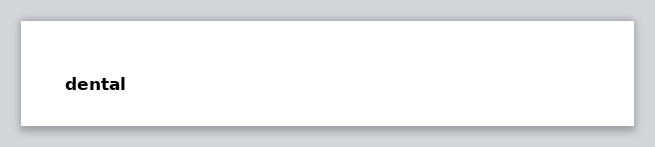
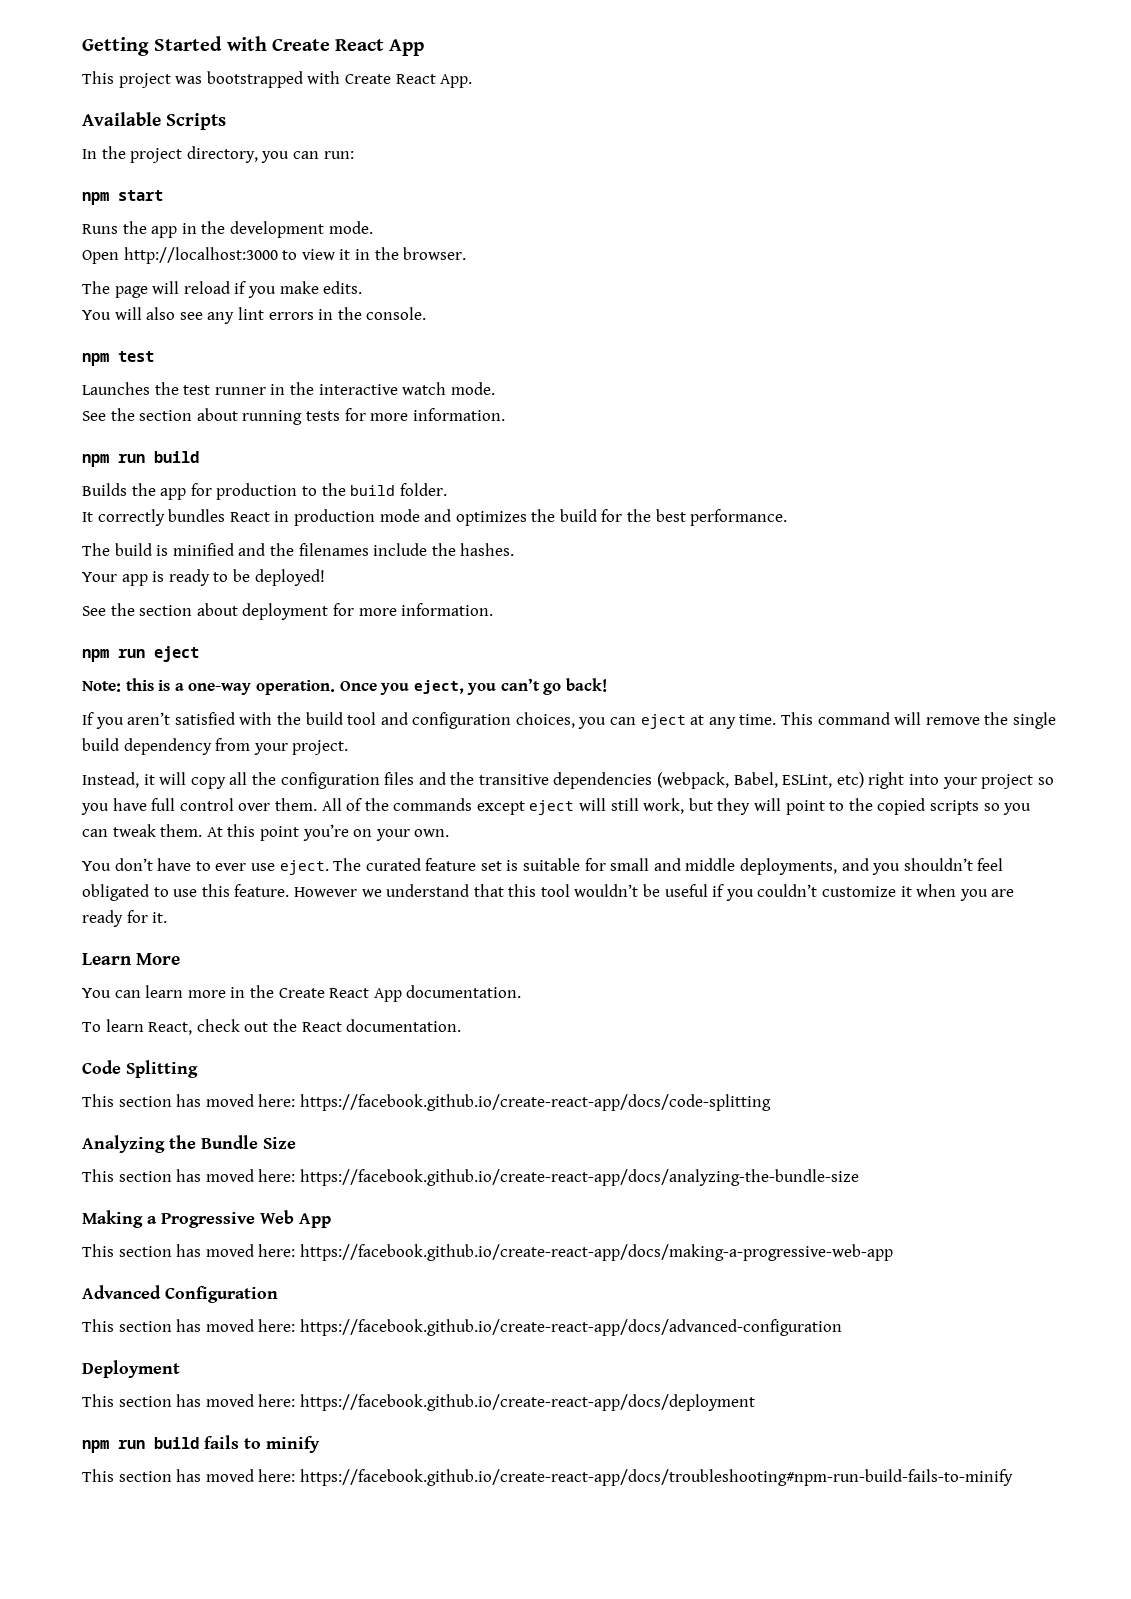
[65,77,126,90] dental -> [82,36,425,56] [82,71,473,88] [82,112,226,130] [82,146,354,163] [82,190,163,205] [82,221,373,238] [82,247,467,264] [82,281,363,298] [82,307,427,324] [82,351,154,366] [82,382,495,395] [82,408,505,425] [82,451,199,467] [82,483,447,500] [82,509,788,526] [82,543,515,556] [82,569,325,586] [82,603,494,620] [82,646,199,662] [82,678,608,695] [82,712,1056,729] [82,738,349,755] [82,772,1054,789] [81,798,1032,815] [82,824,450,841] [82,858,1004,875] [82,884,1015,901] [82,910,168,927] [82,953,180,965] [82,985,522,1002] [82,1019,462,1035] [82,1060,198,1078] [82,1094,771,1111] [82,1135,296,1153] [82,1169,859,1186] [82,1210,331,1228] [82,1244,893,1261] [82,1285,278,1303] [82,1319,842,1336] [82,1360,180,1378] [82,1394,755,1411] [82,1435,320,1453] [82,1469,1013,1486] Getting Started with Create React App // This project was bootstrapped with Create React App. // Available Scripts // In the project directory, you can run: // npm start // Runs the app in the development mode. // Open http://localhost:3000 to view it in the browser. // The page will reload if you make edits. // You will also see any lint errors in the console. // npm test // Launches the test runner in the interactive watch mode. // See the section about running tests for more information. // npm run build // Builds the app for production to the build folder. // It correctly bundles React in production mode and optimizes the build for the best performance. // The build is minified and the filenames include the hashes. // Your app is ready to be deployed! // See the section about deployment for more information. // npm run eject // Note: this is a one-way operation. Once you eject, you can’t go back! // If you aren’t satisfied with the build tool and configuration choices, you can eject at any time. This command will remove the single build dependency from your project. // Instead, it will copy all the configuration files and the transitive dependencies (webpack, Babel, ESLint, etc) right into your project so you have full control over them. All of the commands except eject will still work, but they will point to the copied scripts so you can tweak them. At this point you’re on your own. // You don’t have to ever use eject. The curated feature set is suitable for small and middle deployments, and you shouldn’t feel obligated to use this feature. However we understand that this tool wouldn’t be useful if you couldn’t customize it when you are ready for it. // Learn More // You can learn more in the Create React App documentation. // To learn React, check out the React documentation. // Code Splitting // This section has moved here: https://facebook.github.io/create-react-app/docs/code-splitting // Analyzing the Bundle Size // This section has moved here: https://facebook.github.io/create-react-app/docs/analyzing-the-bundle-size // Making a Progressive Web App // This section has moved here: https://facebook.github.io/create-react-app/docs/making-a-progressive-web-app // Advanced Configuration // This section has moved here: https://facebook.github.io/create-react-app/docs/advanced-configuration // Deployment // This section has moved here: https://facebook.github.io/create-react-app/docs/deployment // npm run build fails to minify // This section has moved here: https://facebook.github.io/create-react-app/docs/troubleshooting#npm-run-build-fails-to-minify

